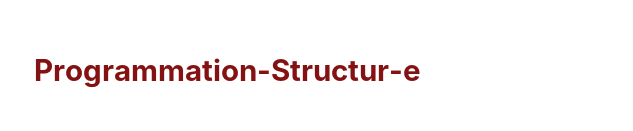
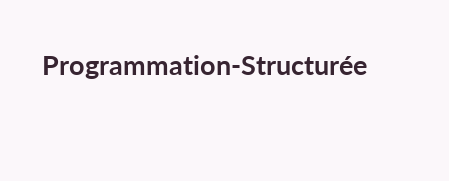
[34,58,421,88] Programmation-Structur-e -> [42,55,367,79] Programmation-Structurée

